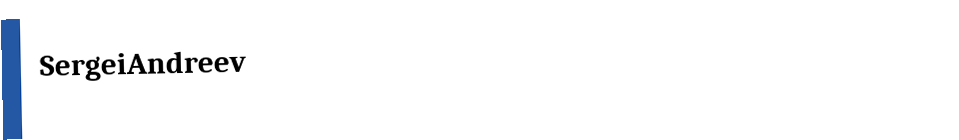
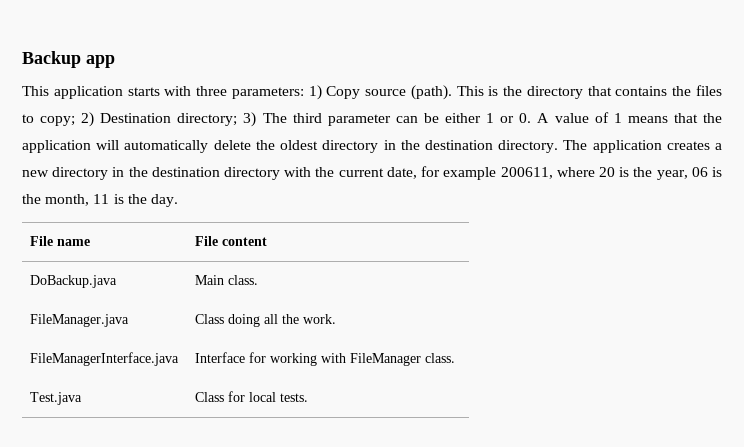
[39,49,248,82] SergeiAndreev -> [22,51,115,68] [22,85,722,100] [22,112,722,127] [22,140,722,153] [22,166,723,180] [22,194,178,207] [30,236,91,246] [195,236,268,246] [30,275,118,288] [195,275,259,285] [30,314,130,327] [195,314,337,327] [30,352,180,366] [195,352,456,366] [30,392,83,405] [195,391,309,402] Backup app // This application starts with three parameters: 1) Copy source (path). This is the directory that contains the files to copy; 2) Destination directory; 3) The third parameter can be either 1 or 0. A value of 1 means that the application will automatically delete the oldest directory in the destination directory. The application creates a new directory in the destination directory with the current date, for example 200611, where 20 is the year, 06 is the month, 11 is the day. // File name | File content // DoBackup.java | Main class. // FileManager.java | Class doing all the work. // FileManagerInterface.java | Interface for working with FileManager class. // Test.java | Class for local tests.

